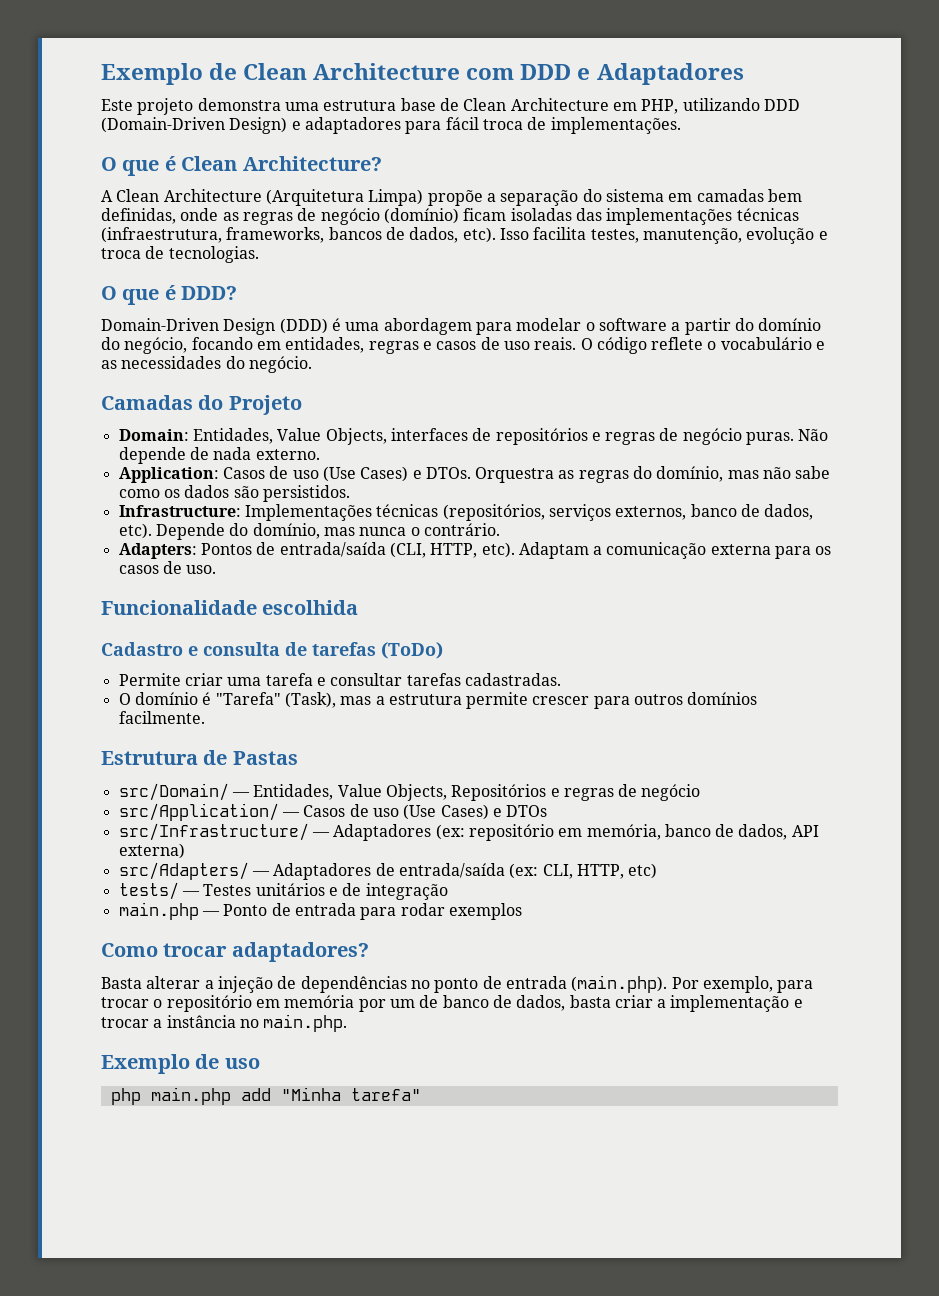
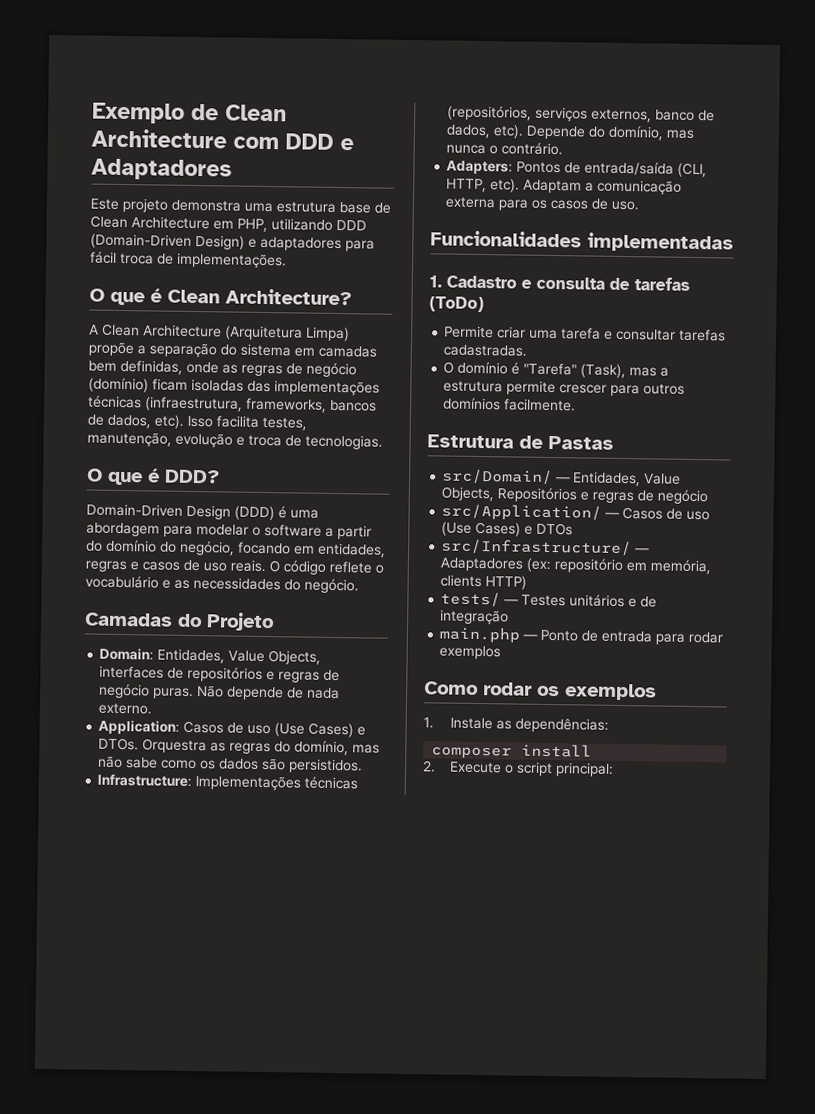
[101,600,359,615] Funcionalidade escolhida // -> [430,230,734,253] [429,275,442,288] Funcionalidades implementadas // 1.
[664,824,819,840] [118,843,185,859] [118,862,658,880] banco de dados, API externa) // src/Adapters/ — Adaptadores de entrada/saída (ex: CLI, HTTP, etc) -> [440,574,528,590] clients HTTP)
[163,942,369,962] [101,975,814,993] [101,995,803,1012] [101,1014,348,1032] [101,1054,260,1074] [110,1087,421,1105] trocar adaptadores? // Basta alterar a injeção de dependências no ponto de entrada (main.php). Por exemplo, para trocar o repositório em memória por um de banco de dados, basta criar a implementação e trocar a instância no main.php. // Exemplo de uso // php main.php add "Minha tarefa" -> [483,682,657,701] [423,717,610,733] [431,743,593,759] [422,760,615,777] rodar os exemplos // 1. Instale as dependências: // composer install // 2. Execute o script principal:

